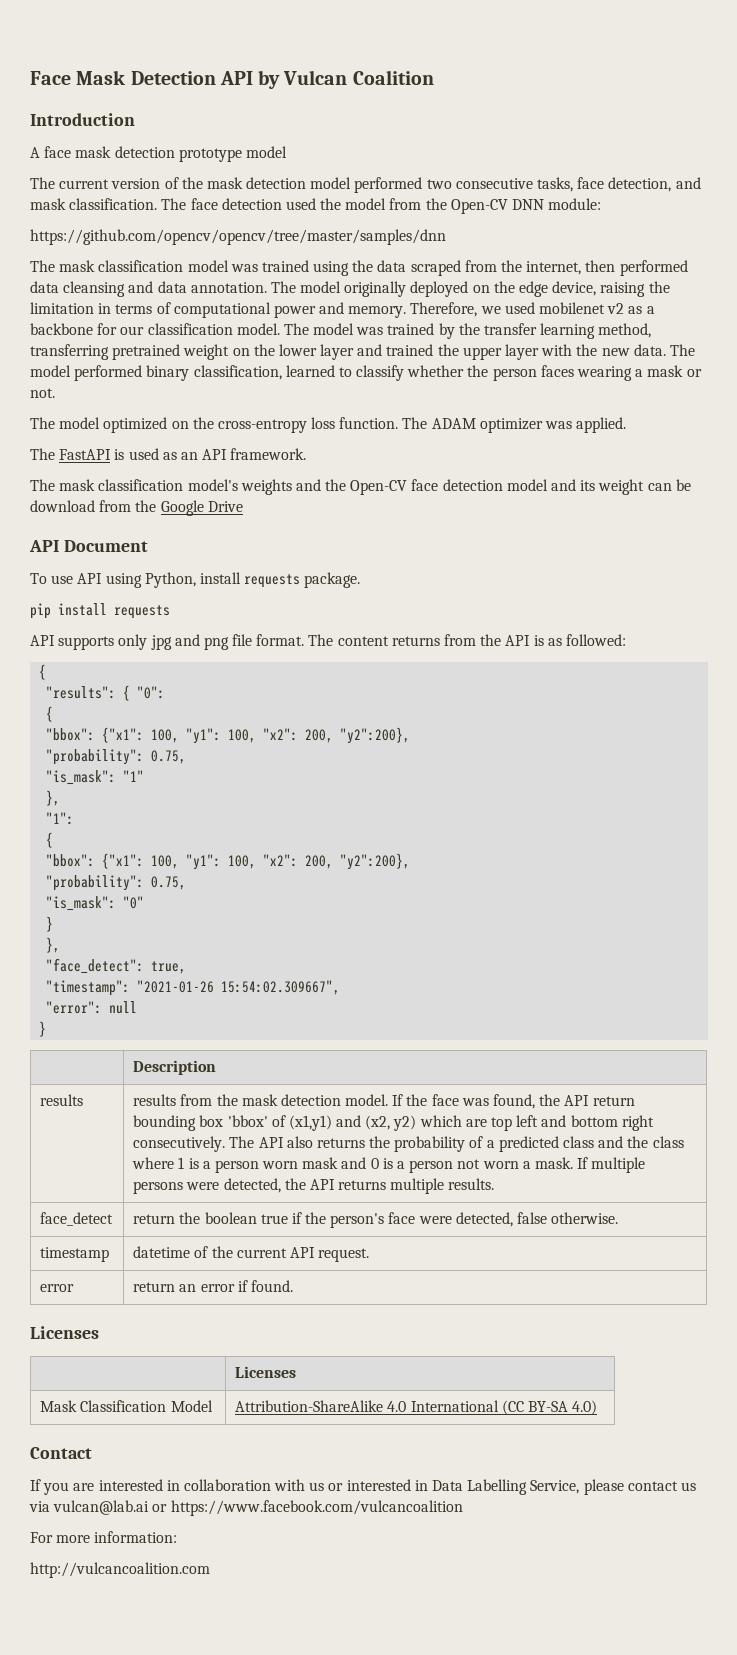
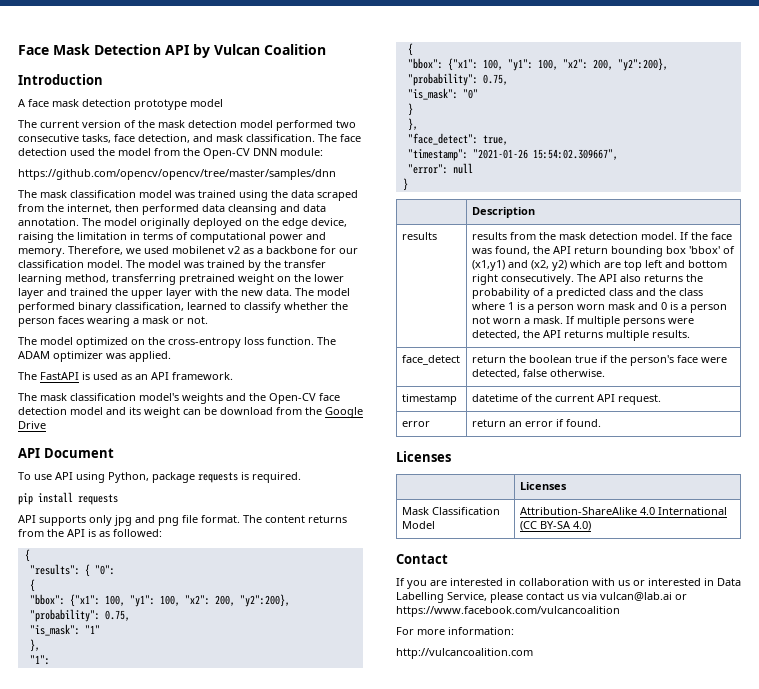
[199,572,361,588] install requests package. -> [152,472,301,483] package requests is required.

